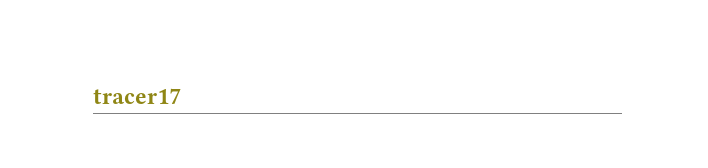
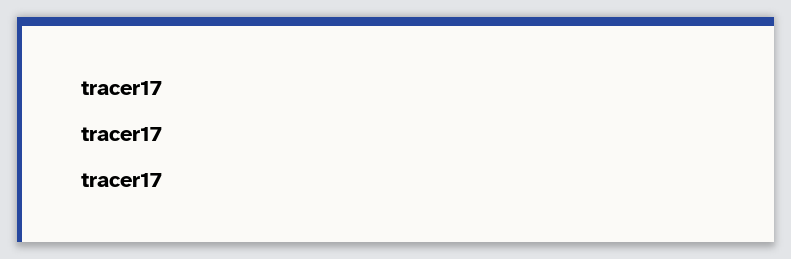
[93,88,181,104] tracer17 -> [81,81,162,95] [81,127,162,141] [81,173,162,187] tracer17 // tracer17 // tracer17

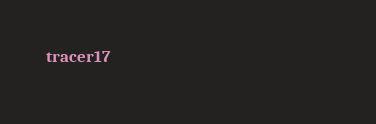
[81,81,162,95] [81,127,162,141] [81,173,162,187] tracer17 // tracer17 // tracer17 -> [46,51,111,62] tracer17

